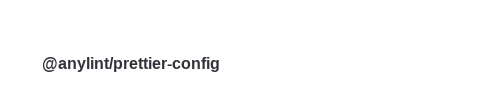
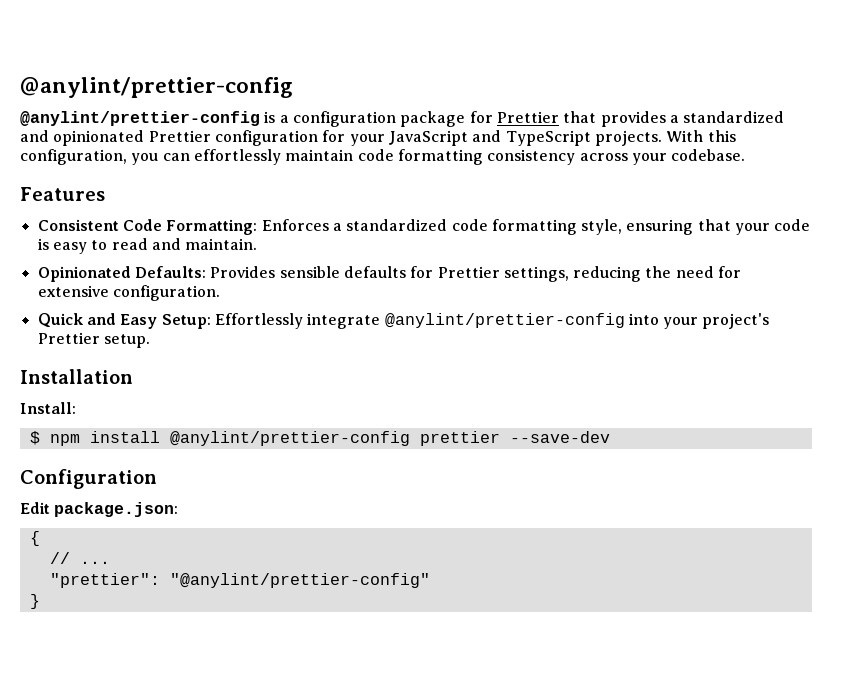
[42,57,220,72] @anylint/prettier-config -> [20,77,293,98] [20,111,785,127] [20,130,736,146] [20,149,746,165] [20,187,105,201] [37,219,811,235] [37,238,258,254] [37,266,742,282] [37,285,220,301] [37,313,770,329] [37,332,150,348] [20,369,133,384] [20,402,76,414] [29,431,610,446] [20,469,157,489] [20,502,179,517] [29,531,40,546] [49,552,110,564] [49,573,430,588] [29,594,40,609] @anylint/prettier-config // @anylint/prettier-config is a configuration package for Prettier that provides a standardized and opinionated Prettier configuration for your JavaScript and TypeScript projects. With this configuration, you can effortlessly maintain code formatting consistency across your codebase. // Features // Consistent Code Formatting: Enforces a standardized code formatting style, ensuring that your code is easy to read and maintain. // Opinionated Defaults: Provides sensible defaults for Prettier settings, reducing the need for extensive configuration. // Quick and Easy Setup: Effortlessly integrate @anylint/prettier-config into your project's Prettier setup. // Installation // Install: // $ npm install @anylint/prettier-config prettier --save-dev // Configuration // Edit package.json: // { // // ... // "prettier": "@anylint/prettier-config" // }

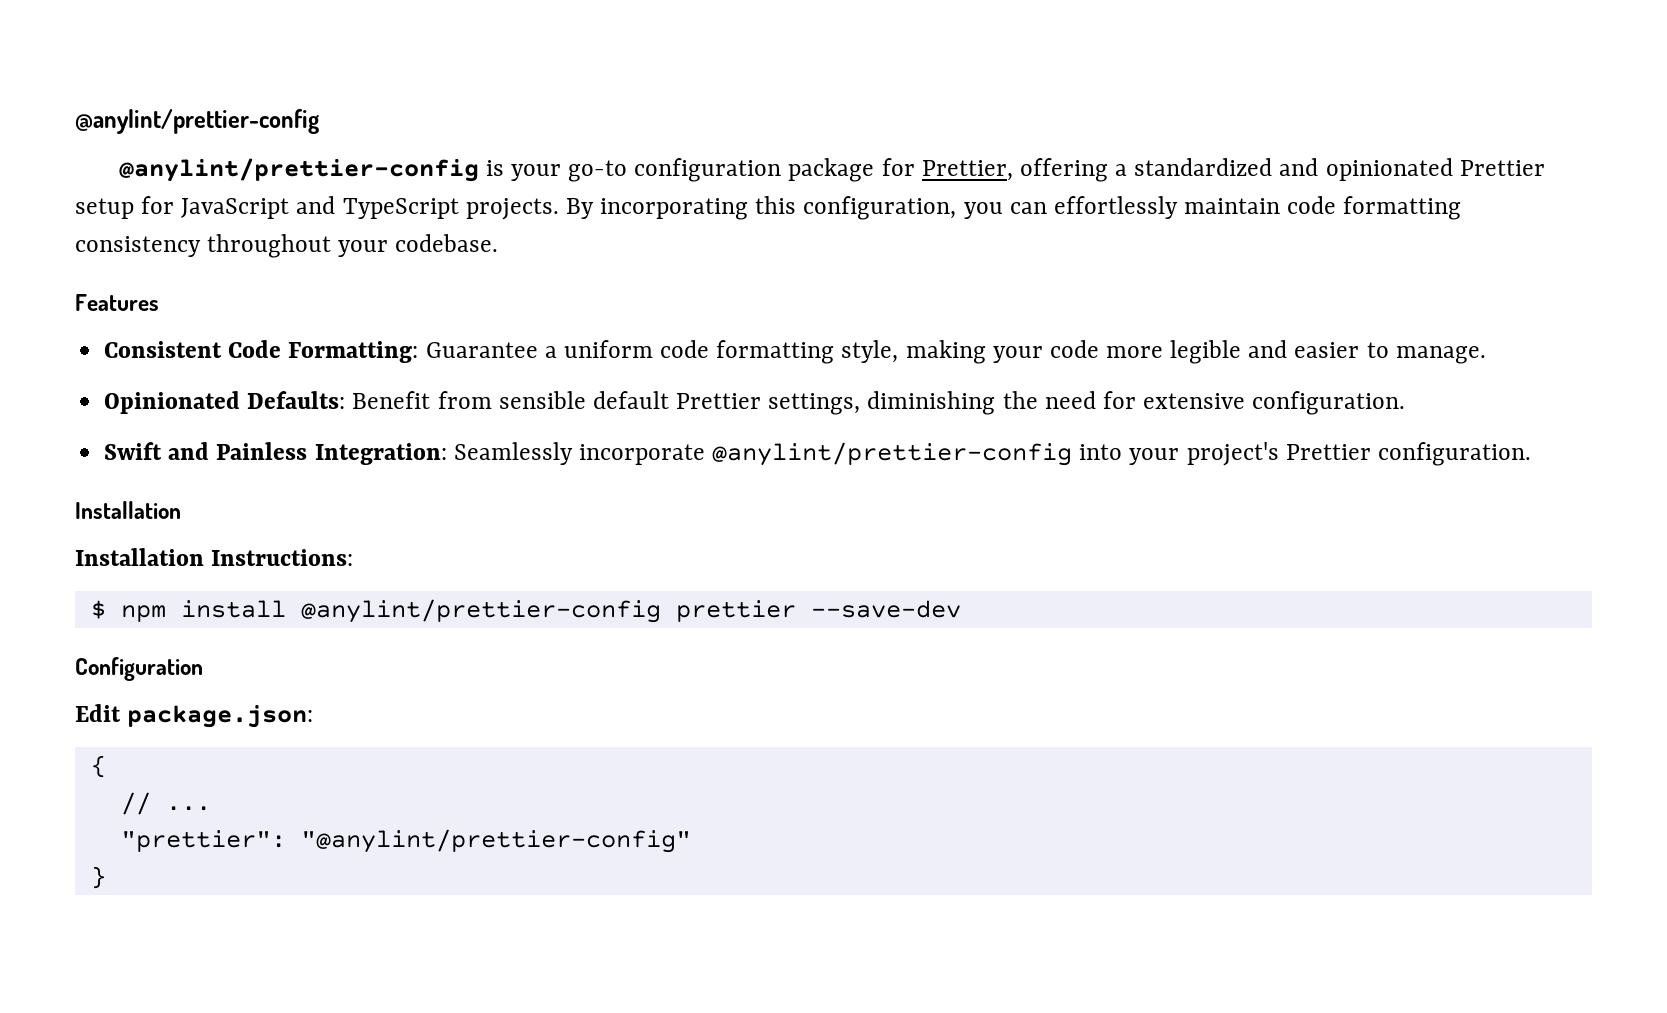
[279,115,289,123] a -> [510,160,628,182] your go-to
[496,111,666,127] Prettier that provides -> [921,158,1108,182] Prettier, offering
[214,130,385,146] configuration for your -> [75,196,175,219] setup for
[666,130,704,142] With -> [565,198,749,220] By incorporating
[579,153,628,161] across -> [207,234,332,258] throughout
[261,219,811,235] [37,238,258,254] [37,266,434,282] Enforces a standardized code formatting style, ensuring that your code is easy to read and maintain. // Opinionated Defaults: Provides sensible defaults for -> [425,340,1486,364] [104,391,669,414] Guarantee a uniform code formatting style, making your code more legible and easier to manage. // Opinionated Defaults: Benefit from sensible default
[573,266,642,282] reducing -> [867,391,996,415] diminishing
[37,313,381,329] Quick and Easy Setup: Effortlessly integrate -> [104,442,705,465] Swift and Painless Integration: Seamlessly incorporate
[103,334,150,348] setup. -> [1377,442,1531,466] configuration.
[20,402,76,414] Install: -> [75,548,354,566] Installation Instructions:

